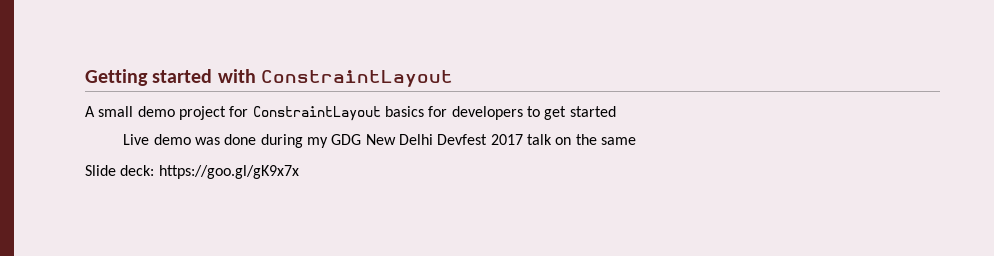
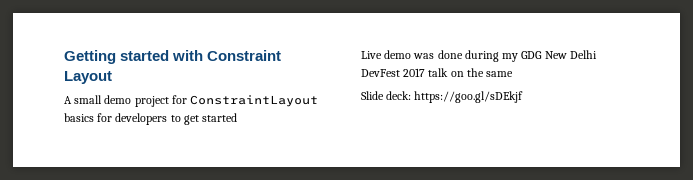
[261,70,454,87] ConstraintLayout -> [207,50,282,61] [64,71,112,84] Constraint Layout
[437,134,488,145] Devfest -> [361,69,400,77] DevFest
[158,165,299,179] https://goo.gl/gK9x7x -> [414,91,524,103] https://goo.gl/sDEkjf

